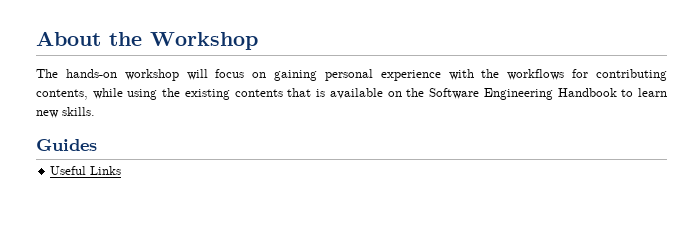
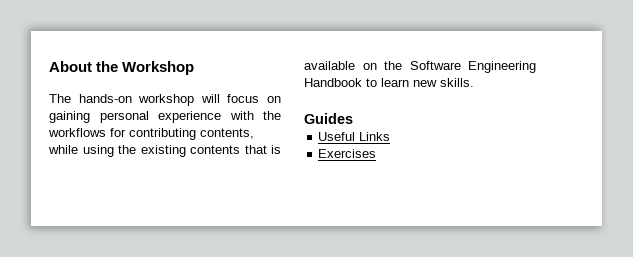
(122, 170) none -> [318,149,377,158] // Exercises

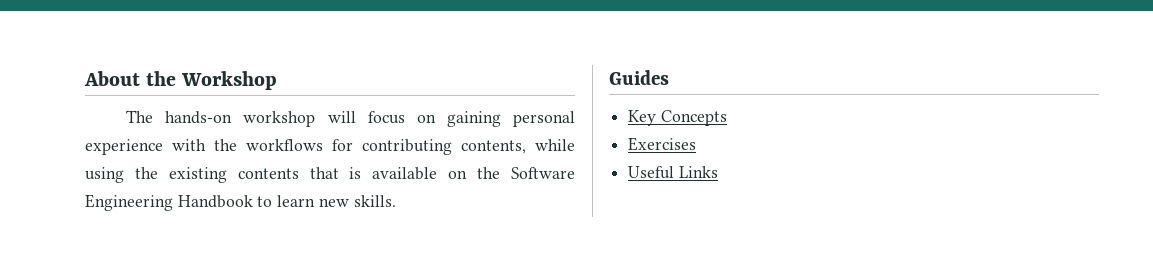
(353, 118) none -> [628,110,727,126] [628,137,697,151] // Key Concepts // Exercises
[318,149,377,158] // Exercises -> (718, 172) none

